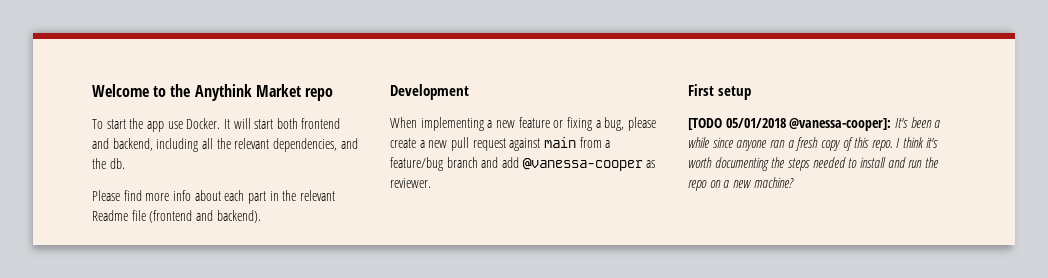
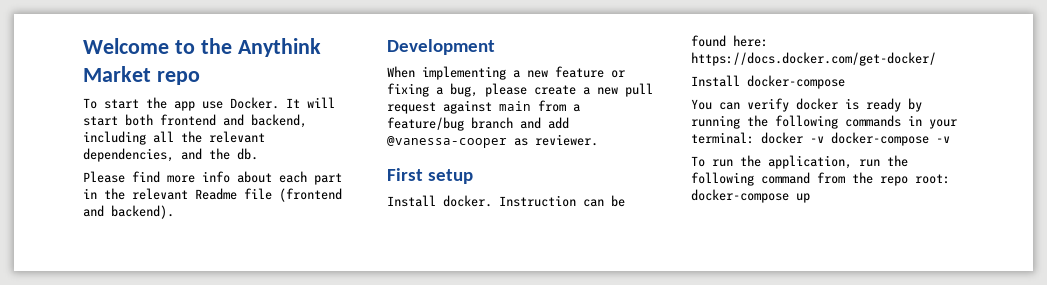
[688,117,941,131] [688,137,938,151] [688,157,939,171] [688,177,794,191] [TODO 05/01/2018 @vanessa-cooper]: It's been a while since anyone ran a fresh copy of this repo. I think it's worth documenting the steps needed to install and run the repo on a new machine? -> [387,195,625,207] [691,35,768,47] [691,52,936,66] [691,75,845,89] [691,98,922,112] [691,115,957,129] [691,132,950,146] [691,155,908,169] [691,172,950,186] [691,189,810,203] Install docker. Instruction can be found here: https://docs.docker.com/get-docker/ // Install docker-compose // You can verify docker is ready by running the following commands in your terminal: docker -v docker-compose -v // To run the application, run the following command from the repo root: docker-compose up

